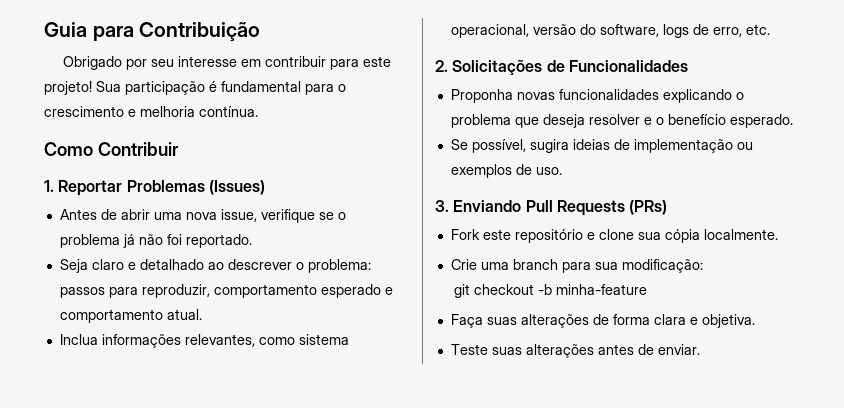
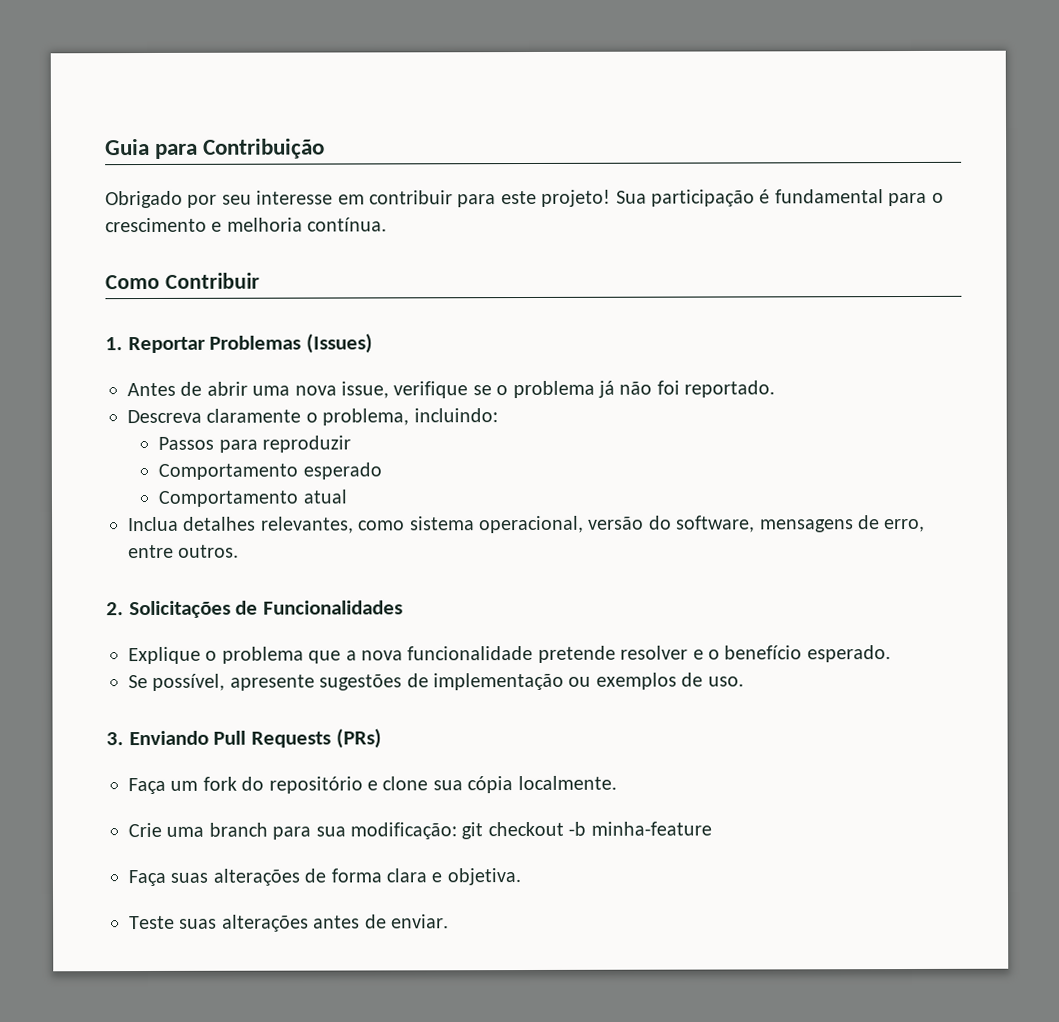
[59,259,371,273] [59,284,393,298] [59,309,202,323] Seja claro e detalhado ao descrever o problema: passos para reproduzir, comportamento esperado e comportamento atual. -> [127,408,498,426] [158,435,352,453] [158,462,382,480] [158,489,347,507] Descreva claramente o problema, incluindo: // Passos para reproduzir // Comportamento esperado // Comportamento atual
[101,334,181,348] informações -> [183,516,257,531] detalhes
[662,24,689,38] logs -> [759,519,854,533] mensagens
[745,24,770,35] etc. -> [128,544,240,559] entre outros.
[450,89,744,103] [450,114,585,128] Proponha novas funcionalidades explicando o problema que deseja -> [128,645,616,665] Explique o problema que a nova funcionalidade pretende
[529,139,610,153] sugira ideias -> [229,674,403,691] apresente sugestões
[450,229,511,240] Fork este -> [128,776,265,795] Faça um fork do
(703, 266) // -> (457, 831) none

